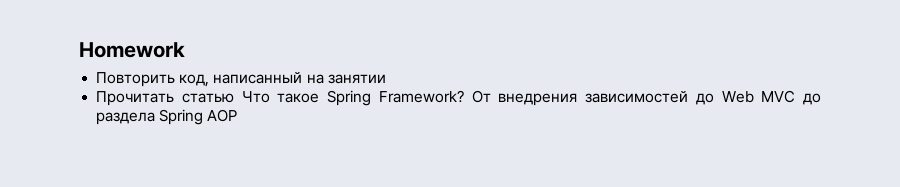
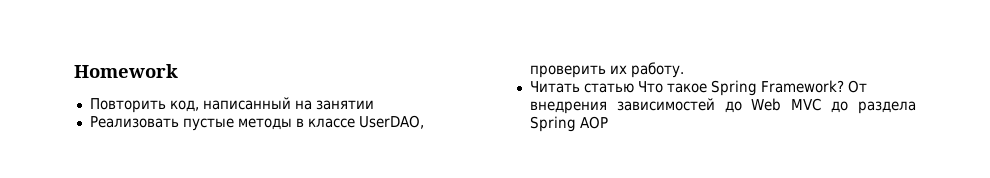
[96,91,175,106] Прочитать -> [89,115,424,131] [529,62,684,78] [529,81,580,93] Реализовать пустые методы в классе UserDAO, проверить их работу. // Читать

